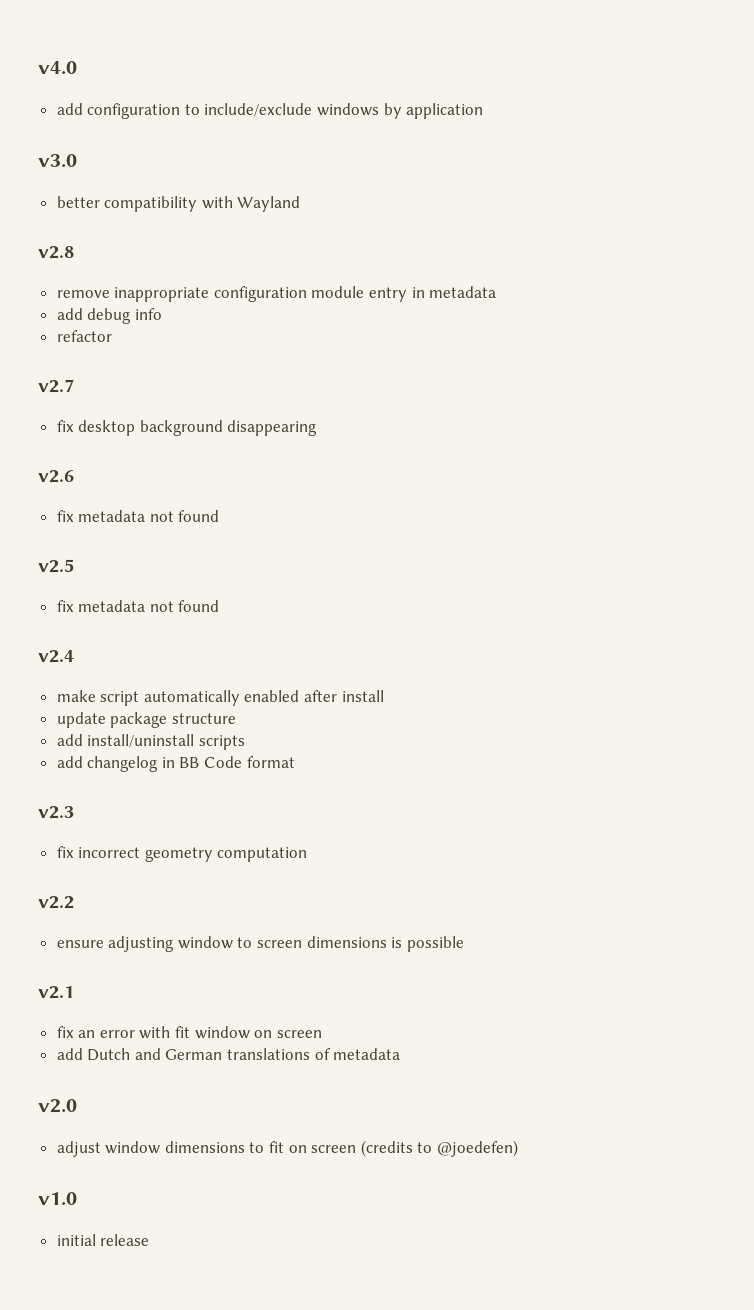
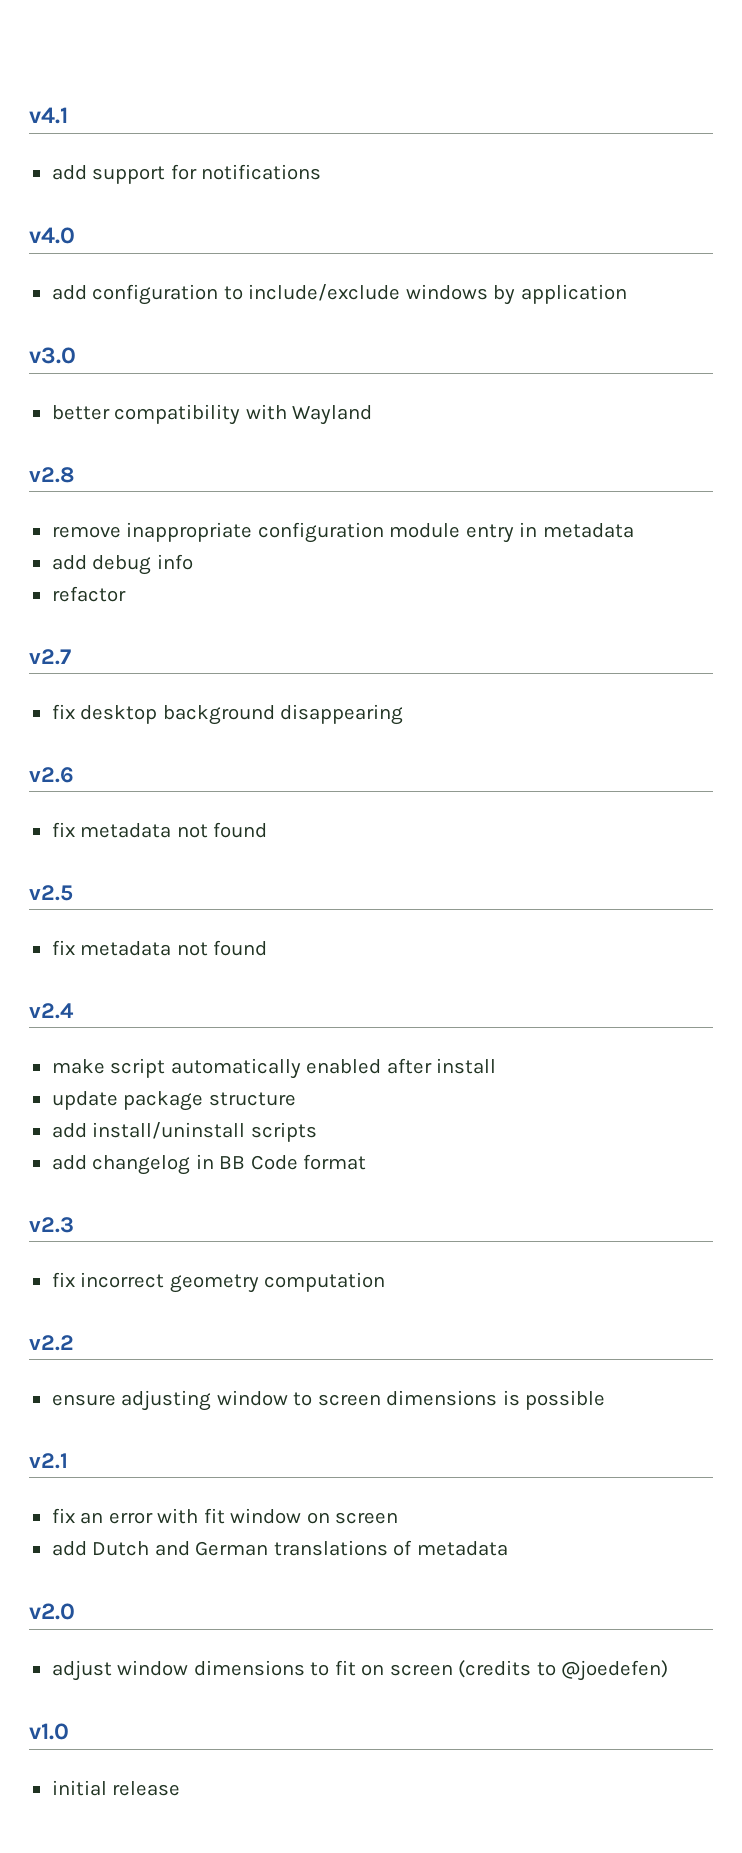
(38, 68) none -> [29,107,68,124] [51,164,322,184] v4.1 // add support for notifications //

